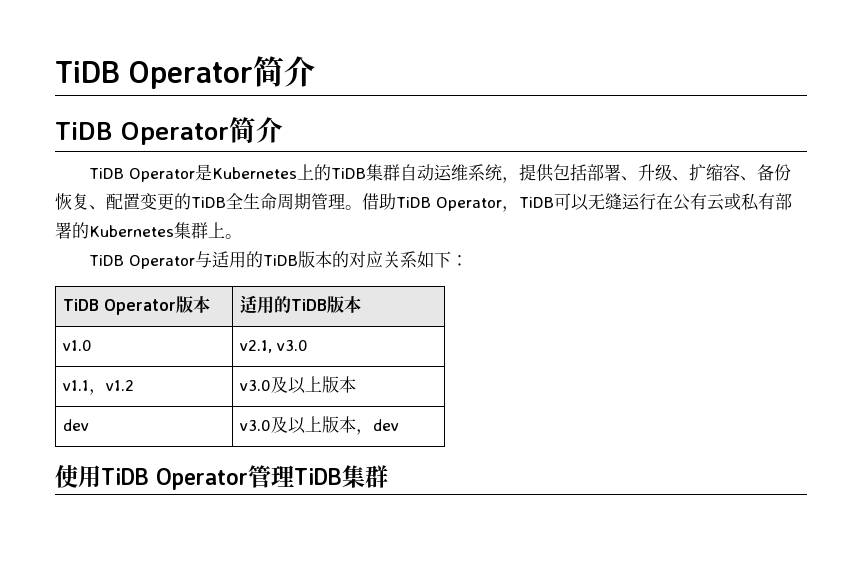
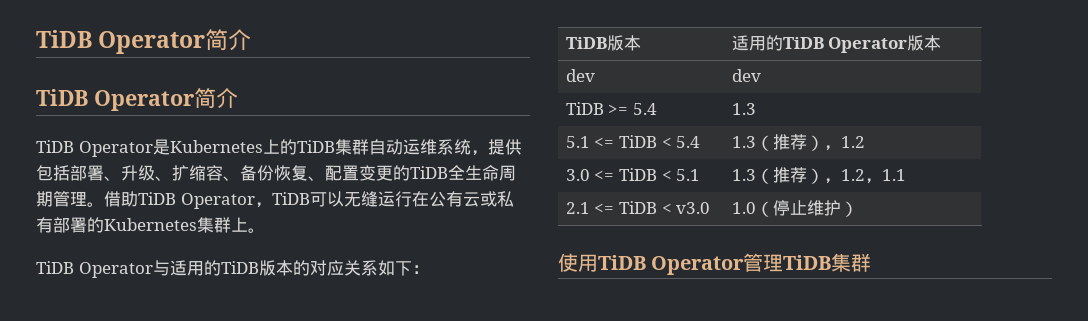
[104,299,177,315] Operator -> (607, 43) none
[327,296,362,313] [63,340,93,351] [240,340,309,353] [63,380,135,395] [240,376,357,394] [63,419,90,431] [240,416,400,435] 版本 // v1.0 | v2.1, v3.0 // v1.1，v1.2 | v3.0及以上版本 // dev | v3.0及以上版本，dev -> [828,35,942,53] [565,69,595,82] [731,69,761,82] [565,102,657,115] [731,103,756,115] [565,135,701,148] [731,134,865,151] [565,168,701,181] [731,167,906,184] [565,201,711,214] [731,200,858,217] Operator版本 // dev | dev // TiDB >= 5.4 | 1.3 // 5.1 <= TiDB < 5.4 | 1.3（推荐），1.2 // 3.0 <= TiDB < 5.1 | 1.3（推荐），1.2，1.1 // 2.1 <= TiDB < v3.0 | 1.0（停止维护）

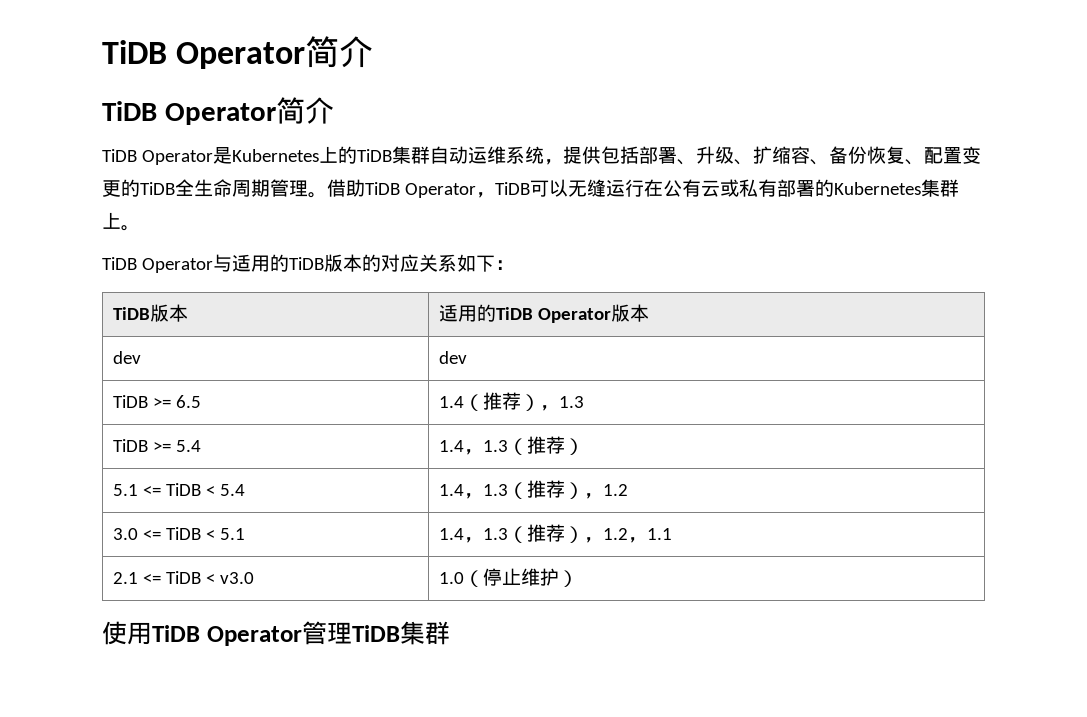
(761, 75) none -> [112,395,201,408] [438,392,584,411] // TiDB >= 6.5 | 1.4（推荐），1.3
[731,103,756,115] 1.3 -> [438,436,584,455] 1.4，1.3（推荐）
(701, 142) none -> [438,484,483,499] 1.4，
(701, 175) none -> [438,528,483,543] 1.4，

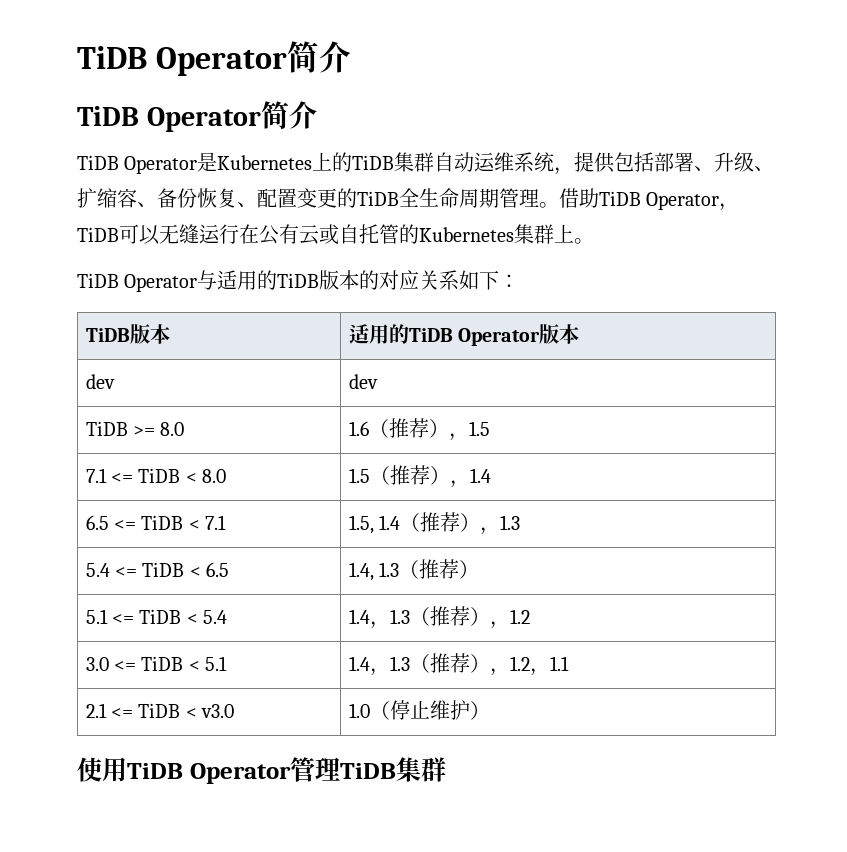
[738,179,815,197] 私有部署 -> [339,224,399,244] 自托管
[175,395,201,408] 6.5 | -> [160,422,185,436] [348,418,490,441] [85,468,227,483] [348,465,491,488] [85,515,227,530] [348,515,374,534] 8.0 | 1.6（推荐），1.5 // 7.1 <= TiDB < 8.0 | 1.5（推荐），1.4 // 6.5 <= TiDB < 7.1 | 1.5,
[112,439,201,452] [438,440,483,455] TiDB >= 5.4 | 1.4， -> [85,562,230,577] [348,562,374,581] 5.4 <= TiDB < 6.5 | 1.4,

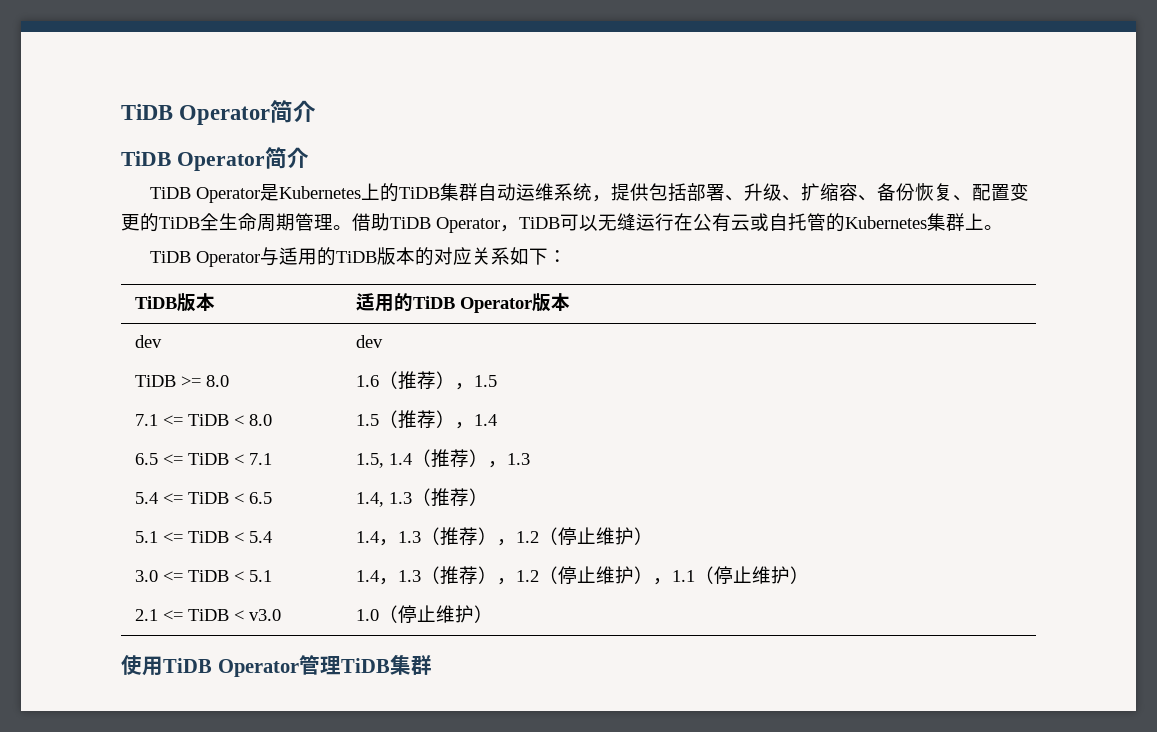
(530, 616) none -> [539,527,654,545] （停止维护）
(530, 663) none -> [539,566,654,584] （停止维护）
(569, 663) none -> [695,566,810,584] （停止维护）

